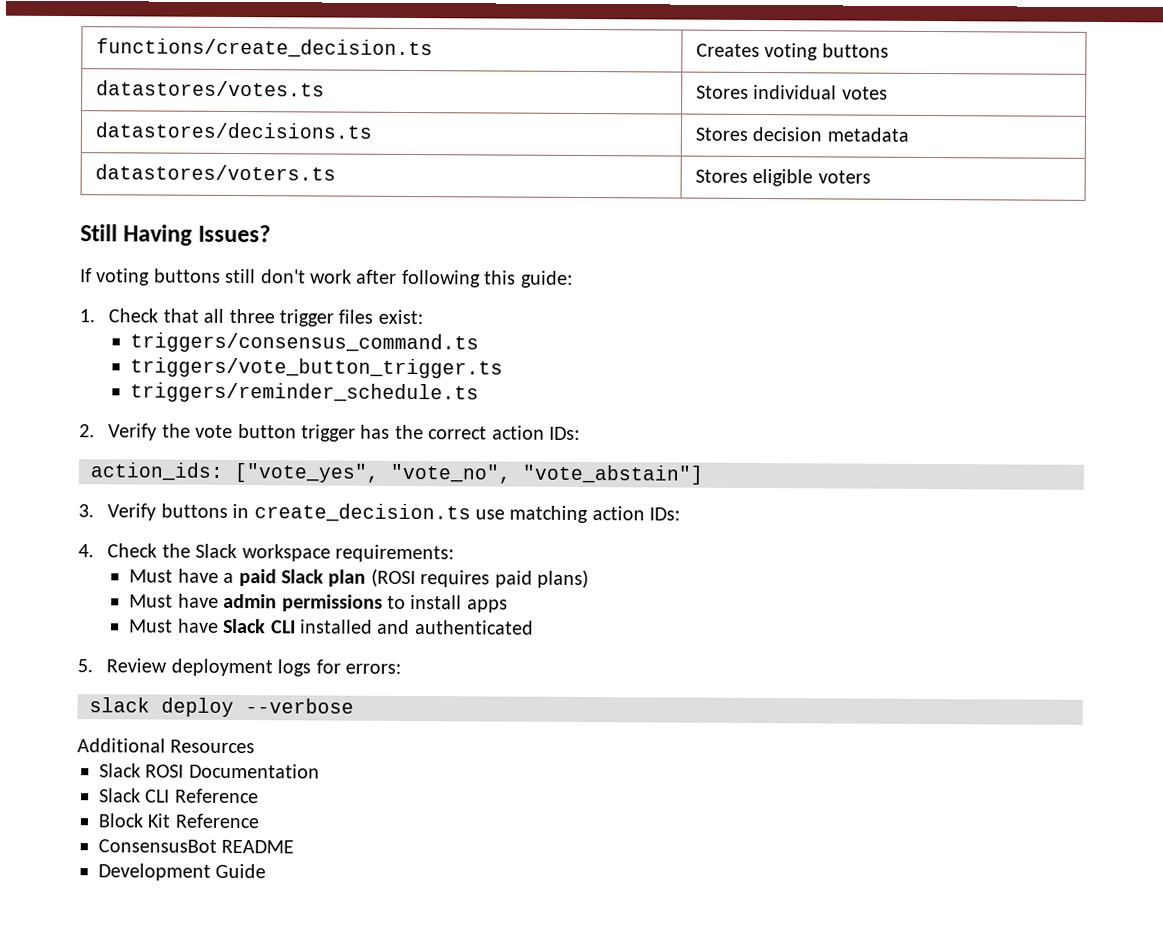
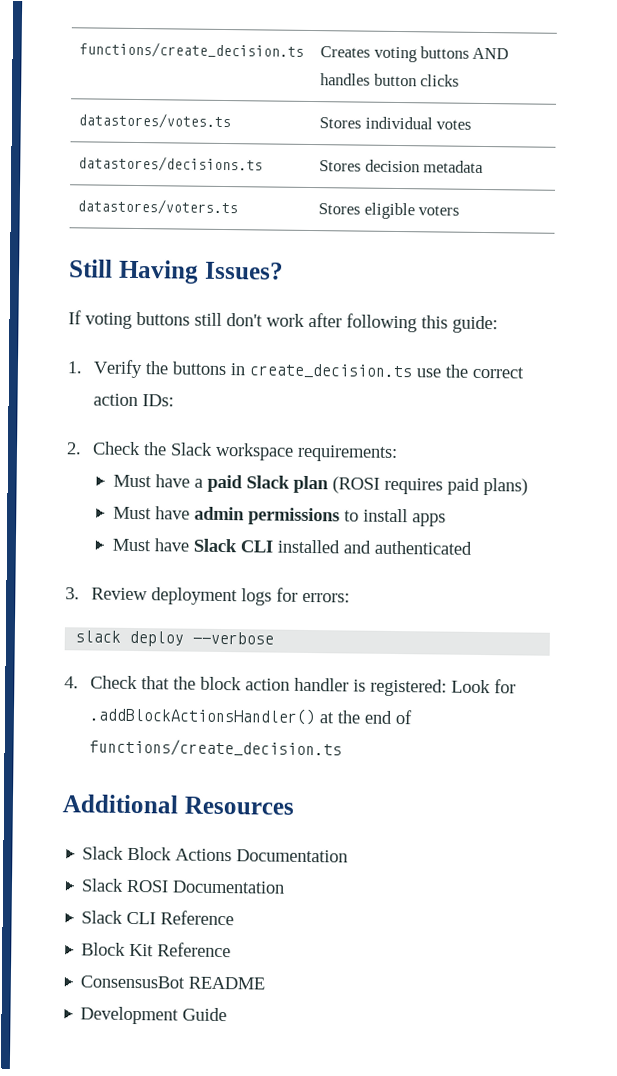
(889, 50) none -> [472,47,510,60] [320,73,460,87] AND handles button clicks
[108,308,423,327] [130,332,480,354] [130,357,504,379] [130,382,480,404] [79,423,581,442] [90,462,704,485] [78,503,157,521] Check that all three trigger files exist: // triggers/consensus_command.ts // triggers/vote_button_trigger.ts // triggers/reminder_schedule.ts // 2. Verify the vote button trigger has the correct action IDs: // action_ids: ["vote_yes", "vote_no", "vote_abstain"] // 3. Verify -> [93,359,170,379] Verify the
[509,505,681,524] [78,544,94,558] matching action IDs: // 4. -> [445,364,525,379] [93,393,175,407] [66,442,82,455] the correct action IDs: // 2.
[77,659,93,673] 5. -> [65,587,80,600] 3.
[77,738,256,754] Additional Resources -> [64,675,517,697] [89,706,414,726] [89,738,343,758] [62,794,295,815] [82,846,349,863] 4. Check that the block action handler is registered: Look for .addBlockActionsHandler() at the end of functions/create_decision.ts // Additional Resources // Slack Block Actions Documentation

